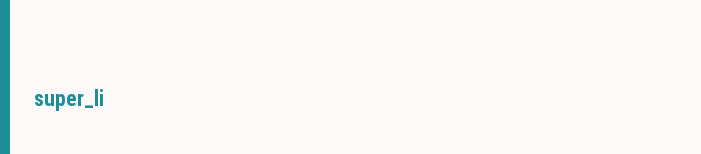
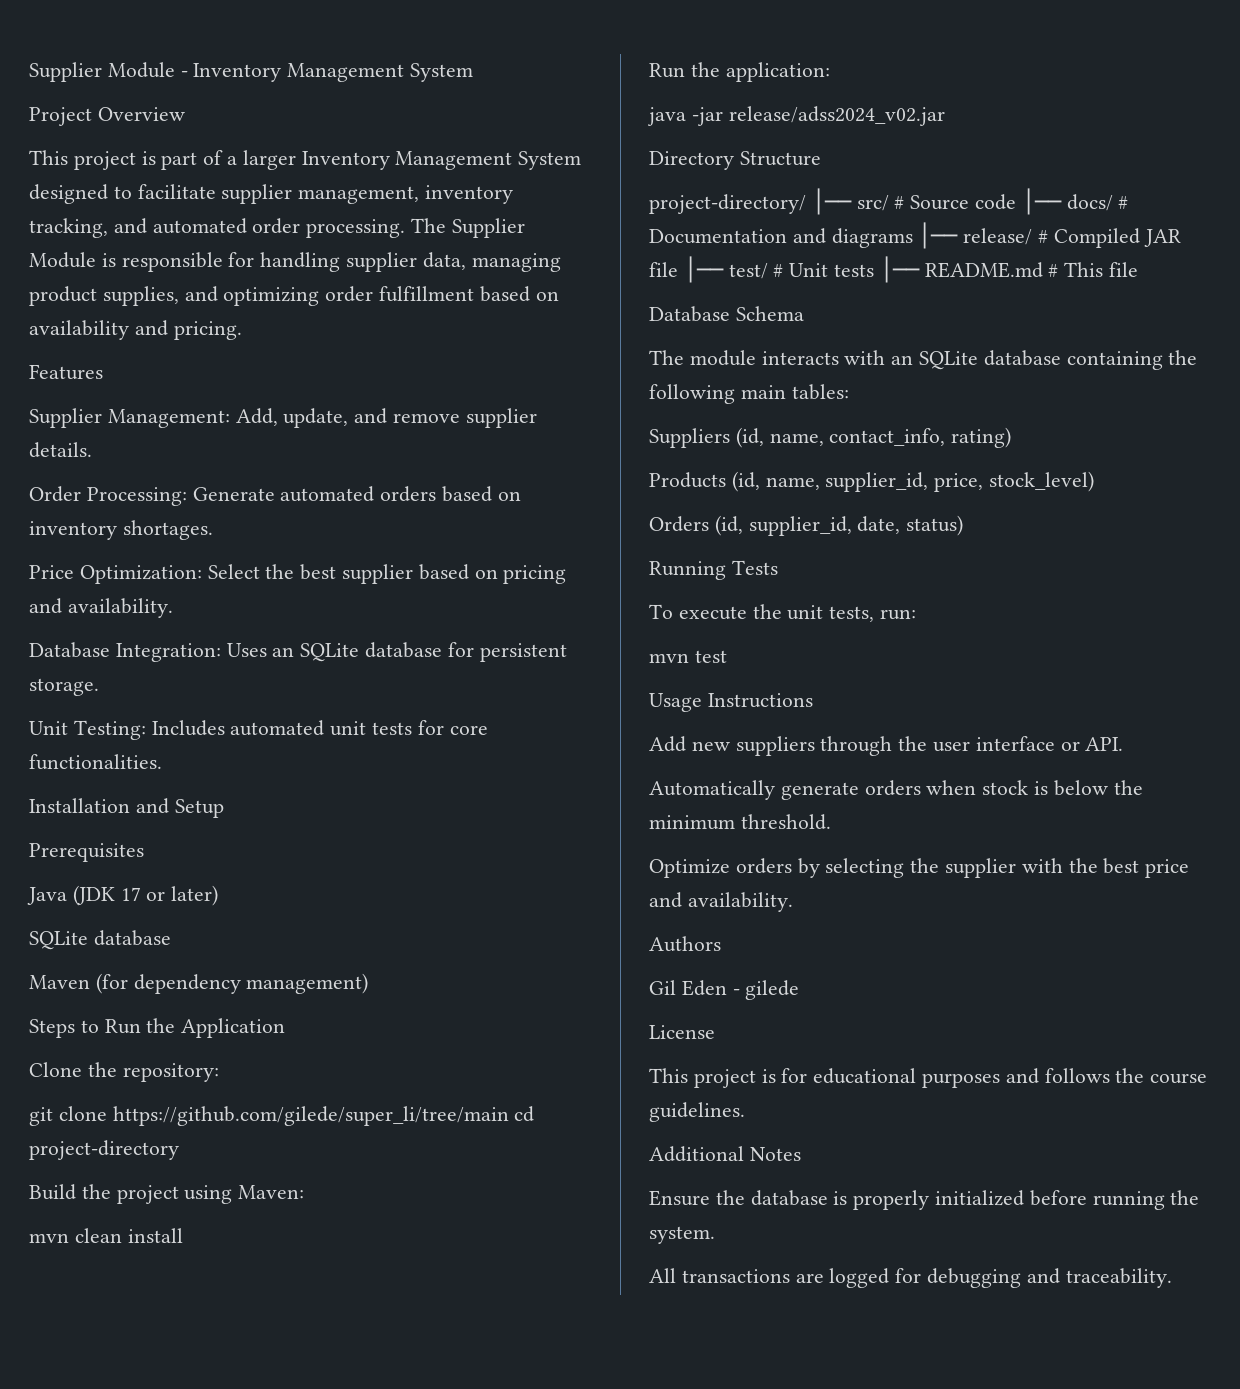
[34,89,104,111] super_li -> [29,62,474,82] [29,107,185,126] [29,150,582,170] [29,184,514,204] [29,218,525,238] [29,252,561,272] [29,286,559,306] [29,320,242,340] [29,364,103,380] [29,408,537,428] [29,442,92,458] [29,486,521,506] [29,520,213,540] [29,564,567,584] [29,598,173,618] [29,642,567,662] [29,678,99,696] [29,720,488,740] [29,754,162,770] [29,798,224,818] [29,843,144,862] [27,885,219,906] [29,930,171,950] [29,973,369,994] [29,1018,286,1038] [29,1062,219,1082] [29,1106,535,1126] [29,1140,179,1160] [29,1184,305,1204] [29,1228,183,1243] [649,62,830,82] [647,106,945,126] [649,151,821,170] [649,188,1129,215] [649,222,1181,249] [649,256,1139,283] [649,306,804,322] [649,350,1198,370] [649,384,849,404] [649,427,1012,448] [649,471,1095,492] [649,515,964,536] [649,560,778,580] [649,604,917,622] [649,650,727,663] [649,693,813,712] [649,736,1124,756] [649,780,1143,800] [649,814,831,830] [649,858,1190,878] [649,892,793,912] [649,936,721,952] [649,980,800,1000] [649,1025,715,1039] [649,1068,1208,1088] [649,1102,745,1122] [649,1146,801,1162] [649,1190,1200,1210] [649,1226,715,1244] [649,1268,1172,1288] Supplier Module - Inventory Management System // Project Overview // This project is part of a larger Inventory Management System designed to facilitate supplier management, inventory tracking, and automated order processing. The Supplier Module is responsible for handling supplier data, managing product supplies, and optimizing order fulfillment based on availability and pricing. // Features // Supplier Management: Add, update, and remove supplier details. // Order Processing: Generate automated orders based on inventory shortages. // Price Optimization: Select the best supplier based on pricing and availability. // Database Integration: Uses an SQLite database for persistent storage. // Unit Testing: Includes automated unit tests for core functionalities. // Installation and Setup // Prerequisites // Java (JDK 17 or later) // SQLite database // Maven (for dependency management) // Steps to Run the Application // Clone the repository: // git clone https://github.com/gilede/super_li/tree/main cd project-directory // Build the project using Maven: // mvn clean install // Run the application: // java -jar release/adss2024_v02.jar // Directory Structure // project-directory/ │── src/ # Source code │── docs/ # Documentation and diagrams │── release/ # Compiled JAR file │── test/ # Unit tests │── README.md # This file // Database Schema // The module interacts with an SQLite database containing the following main tables: // Suppliers (id, name, contact_info, rating) // Products (id, name, supplier_id, price, stock_level) // Orders (id, supplier_id, date, status) // Running Tests // To execute the unit tests, run: // mvn test // Usage Instructions // Add new suppliers through the user interface or API. // Automatically generate orders when stock is below the minimum threshold. // Optimize orders by selecting the supplier with the best price and availability. // Authors // Gil Eden - gilede // License // This project is for educational purposes and follows the course guidelines. // Additional Notes // Ensure the database is properly initialized before running the system. // All transactions are logged for debugging and traceability.

